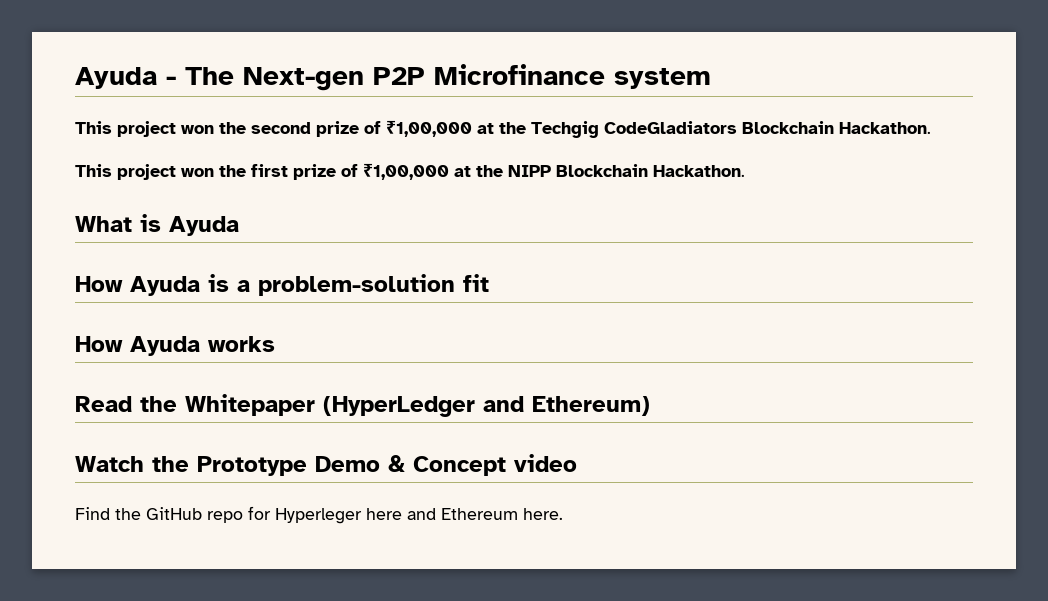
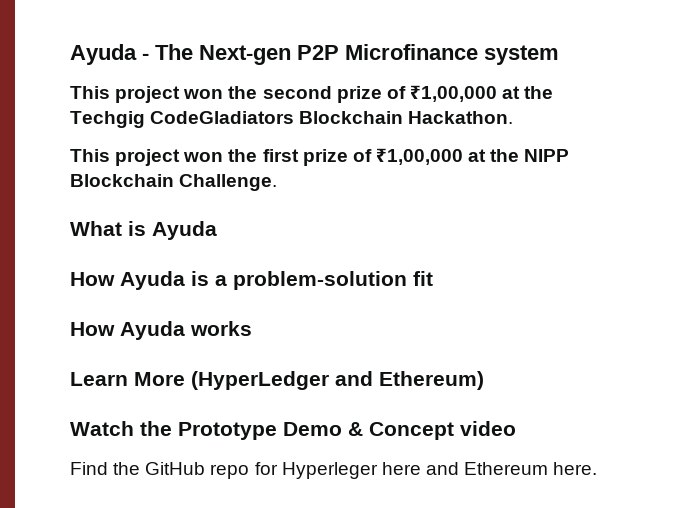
[653,165,745,177] Hackathon. -> [179,174,278,191] Challenge.
[75,394,315,416] Read the Whitepaper -> [70,372,185,386] Learn More

